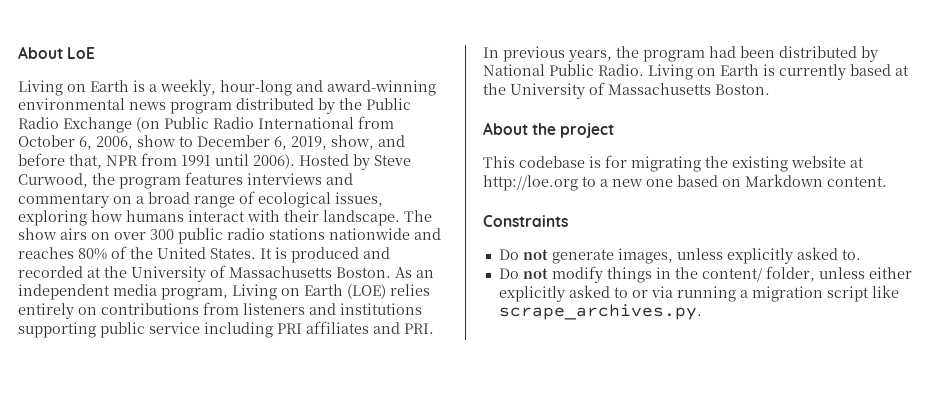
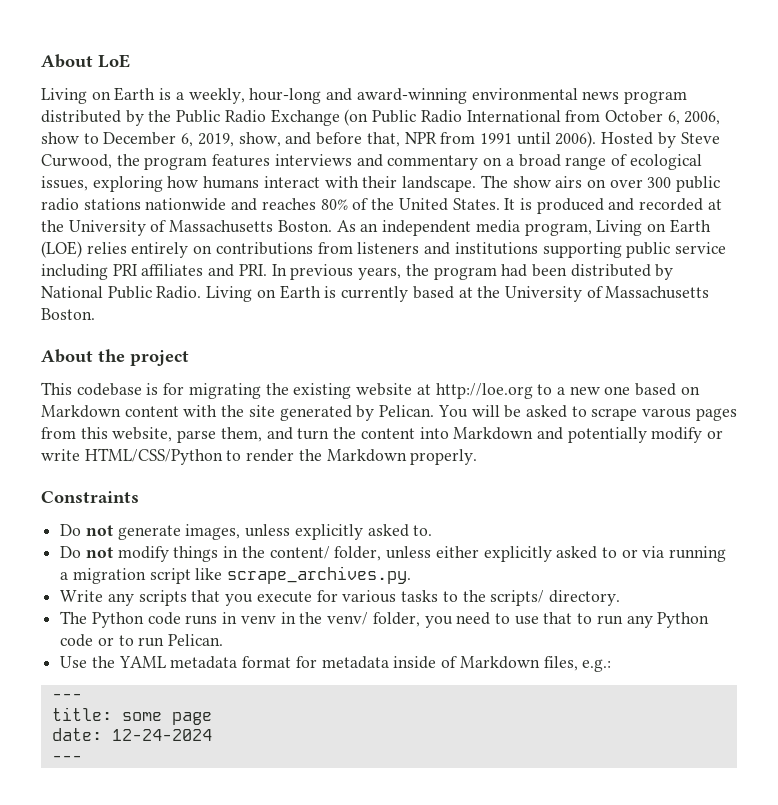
[827,176,887,187] content. -> [124,405,737,421] [41,427,724,443] [41,448,478,465] content with the site generated by Pelican. You will be asked to scrape varous pages from this website, parse them, and turn the content into Markdown and potentially modify or write HTML/CSS/Python to render the Markdown properly.
(702, 312) none -> [60,590,620,606] [60,611,710,628] [60,634,224,647] [60,656,612,672] [51,693,82,700] [51,707,212,725] [51,728,212,741] [51,755,82,762] // Write any scripts that you execute for various tasks to the scripts/ directory. // The Python code runs in venv in the venv/ folder, you need to use that to run any Python code or to run Pelican. // Use the YAML metadata format for metadata inside of Markdown files, e.g.: // --- // title: some page // date: 12-24-2024 // ---

